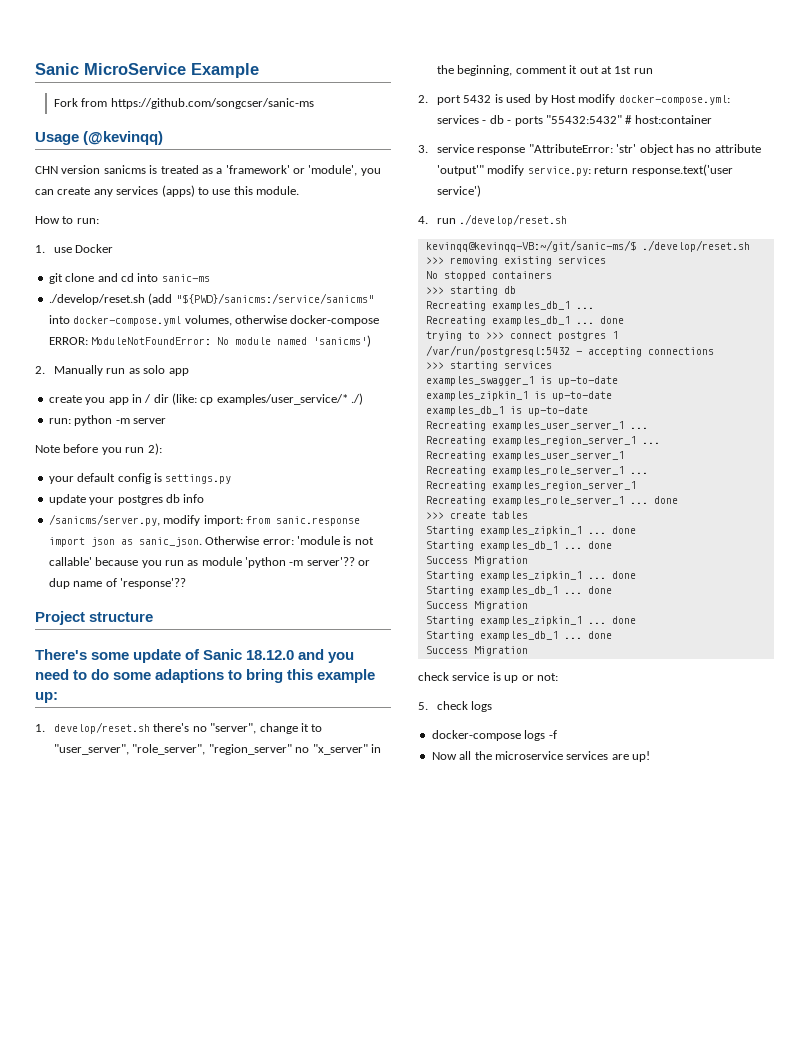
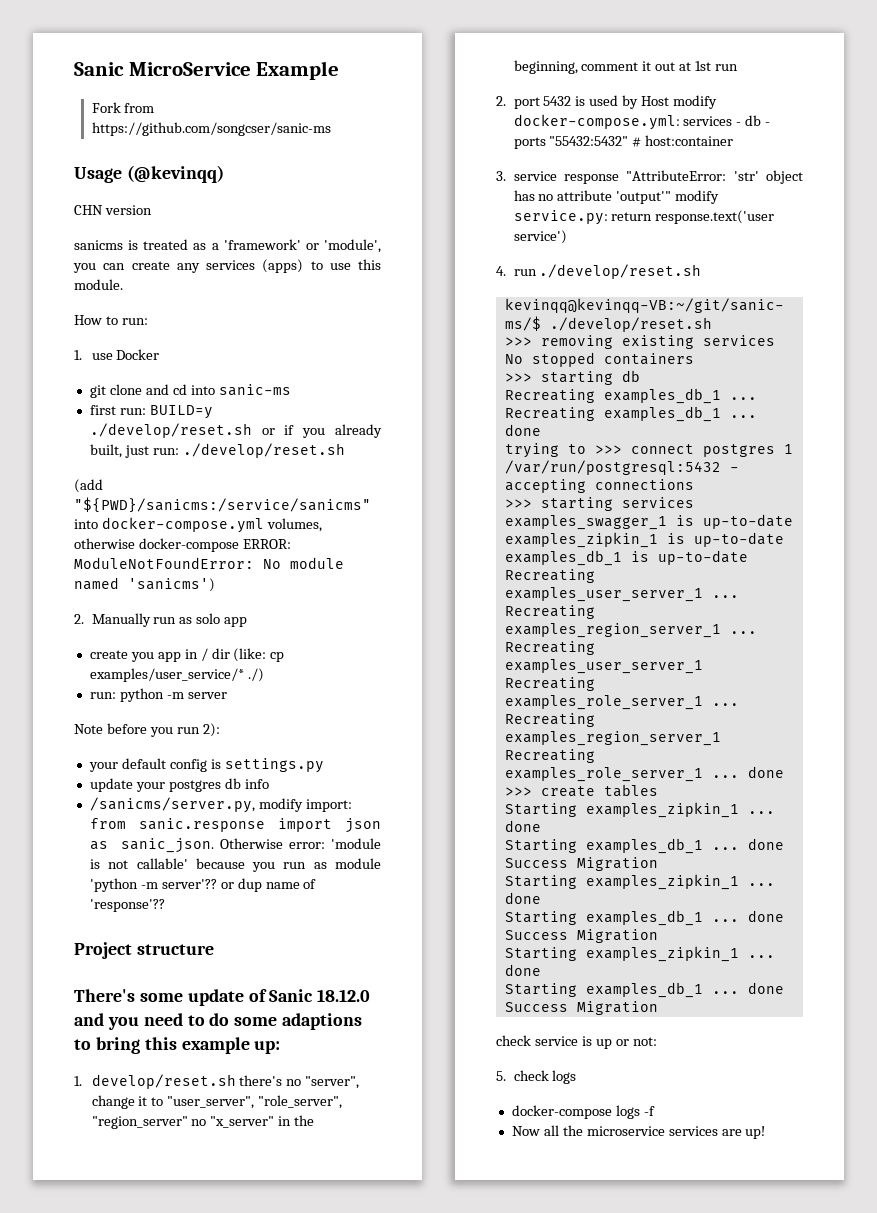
(101, 169) none -> (152, 210) //
[48,294,145,305] ./develop/reset.sh -> [89,405,213,419] [89,423,383,438] [89,443,345,458] first run: BUILD=y ./develop/reset.sh or if you already built, just run: ./develop/reset.sh //

